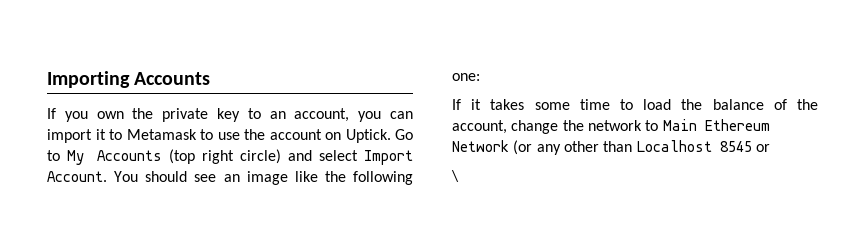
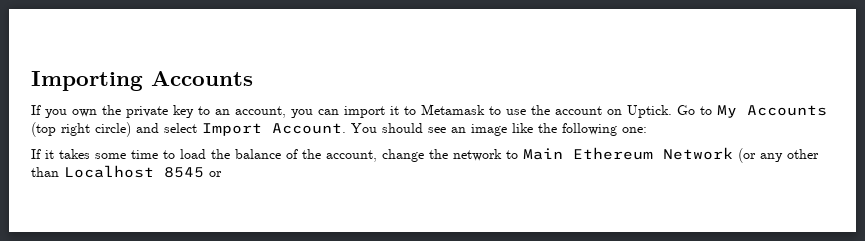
[451,170,459,182] // \ -> (222, 174) none

